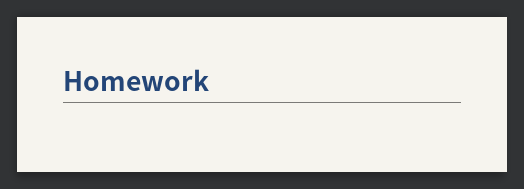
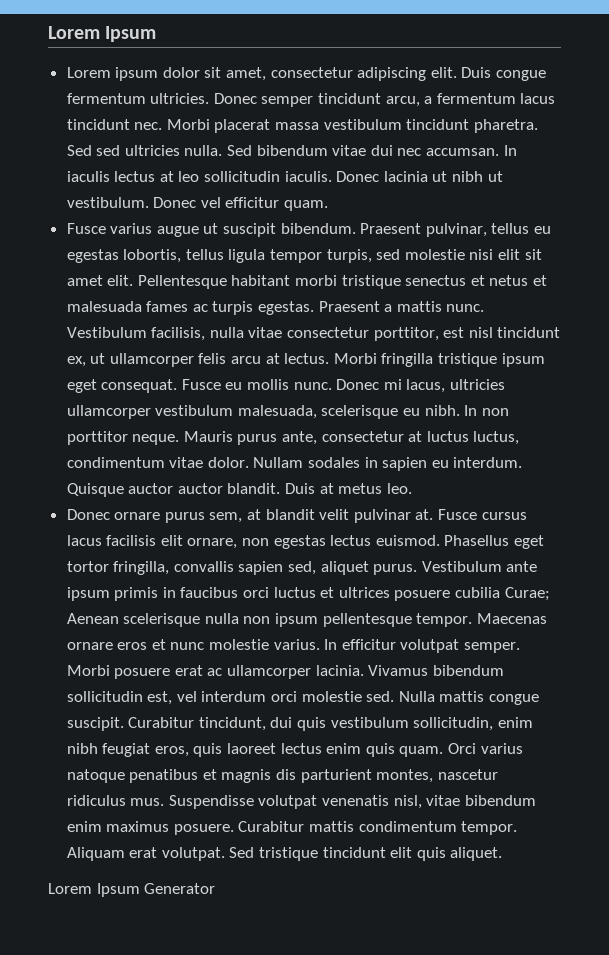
[63,69,209,91] Homework -> [48,26,157,42] [66,67,547,81] [66,93,556,107] [66,119,538,133] [66,145,517,156] [66,171,503,182] [66,197,329,211] [66,223,552,237] [66,249,542,263] [66,275,548,289] [66,301,485,315] [66,327,561,341] [66,353,545,367] [66,379,506,393] [66,405,509,419] [66,431,520,445] [66,457,523,471] [66,483,412,497] [66,509,527,523] [66,535,545,549] [66,561,538,575] [66,587,550,601] [66,613,547,627] [66,639,521,653] [66,665,504,679] [66,691,540,705] [66,717,533,731] [66,743,523,757] [66,769,498,783] [66,795,536,809] [66,821,518,835] [66,847,503,861] [48,883,216,897] Lorem Ipsum // Lorem ipsum dolor sit amet, consectetur adipiscing elit. Duis congue fermentum ultricies. Donec semper tincidunt arcu, a fermentum lacus tincidunt nec. Morbi placerat massa vestibulum tincidunt pharetra. Sed sed ultricies nulla. Sed bibendum vitae dui nec accumsan. In iaculis lectus at leo sollicitudin iaculis. Donec lacinia ut nibh ut vestibulum. Donec vel efficitur quam. // Fusce varius augue ut suscipit bibendum. Praesent pulvinar, tellus eu egestas lobortis, tellus ligula tempor turpis, sed molestie nisi elit sit amet elit. Pellentesque habitant morbi tristique senectus et netus et malesuada fames ac turpis egestas. Praesent a mattis nunc. Vestibulum facilisis, nulla vitae consectetur porttitor, est nisl tincidunt ex, ut ullamcorper felis arcu at lectus. Morbi fringilla tristique ipsum eget consequat. Fusce eu mollis nunc. Donec mi lacus, ultricies ullamcorper vestibulum malesuada, scelerisque eu nibh. In non porttitor neque. Mauris purus ante, consectetur at luctus luctus, condimentum vitae dolor. Nullam sodales in sapien eu interdum. Quisque auctor auctor blandit. Duis at metus leo. // Donec ornare purus sem, at blandit velit pulvinar at. Fusce cursus lacus facilisis elit ornare, non egestas lectus euismod. Phasellus eget tortor fringilla, convallis sapien sed, aliquet purus. Vestibulum ante ipsum primis in faucibus orci luctus et ultrices posuere cubilia Curae; Aenean scelerisque nulla non ipsum pellentesque tempor. Maecenas ornare eros et nunc molestie varius. In efficitur volutpat semper. Morbi posuere erat ac ullamcorper lacinia. Vivamus bibendum sollicitudin est, vel interdum orci molestie sed. Nulla mattis congue suscipit. Curabitur tincidunt, dui quis vestibulum sollicitudin, enim nibh feugiat eros, quis laoreet lectus enim quis quam. Orci varius natoque penatibus et magnis dis parturient montes, nascetur ridiculus mus. Suspendisse volutpat venenatis nisl, vitae bibendum enim maximus posuere. Curabitur mattis condimentum tempor. Aliquam erat volutpat. Sed tristique tincidunt elit quis aliquet. // Lorem Ipsum Generator

